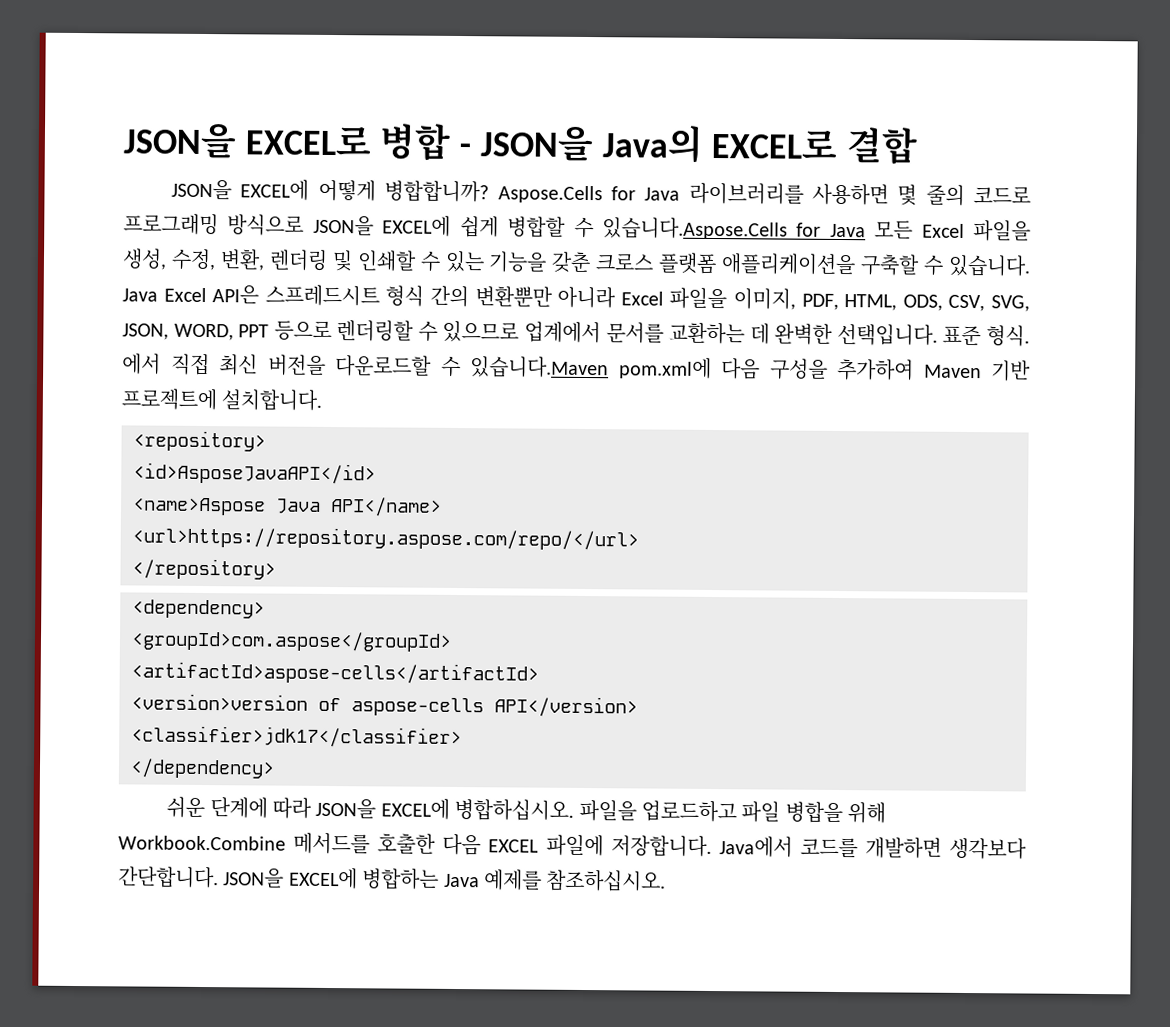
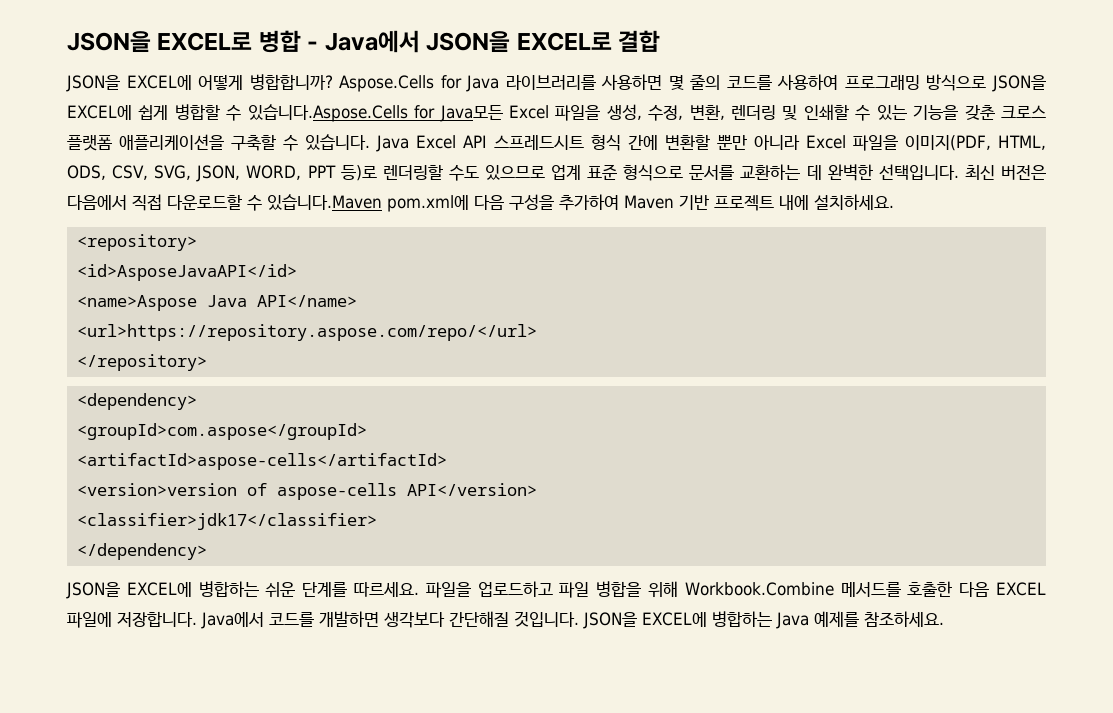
[479,125,704,163] JSON을 Java의 -> [324,30,511,53] Java에서 JSON을
[973,186,1032,204] 코드로 -> [726,74,839,90] 코드를 사용하여
[829,220,914,239] Java 모든 -> [439,105,503,122] Java모든
[212,285,260,305] API은 -> [463,135,487,148] API
[430,285,553,308] 간의 변환뿐만 -> [628,134,747,150] 간에 변환할 뿐만
[733,288,839,310] 이미지, PDF, -> [905,135,991,151] 이미지(PDF,
[273,320,601,344] 등으로 렌더링할 수 있으므로 업계에서 -> [340,164,684,181] 등)로 렌더링할 수도 있으므로 업계 표준 형식으로
[942,325,1030,347] [122,353,326,376] 표준 형식. 에서 직접 최신 버전을 -> [964,165,1046,180] [67,194,162,211] 최신 버전은 다음에서 직접
[121,388,323,411] 프로젝트에 설치합니다. -> [714,194,894,211] 프로젝트 내에 설치하세요.
[166,796,575,821] 쉬운 단계에 따라 JSON을 EXCEL에 병합하십시오. -> [66,581,419,599] JSON을 EXCEL에 병합하는 쉬운 단계를 따르세요.
[118,866,219,889] 간단합니다. -> [449,611,579,627] 간단해질 것입니다.
[546,869,667,892] 참조하십시오. -> [863,611,944,627] 참조하세요.

